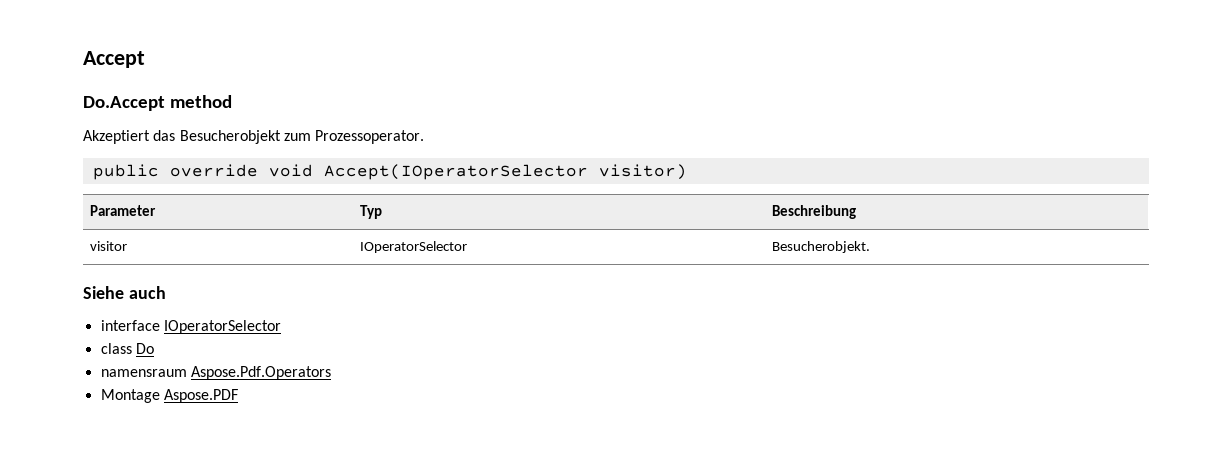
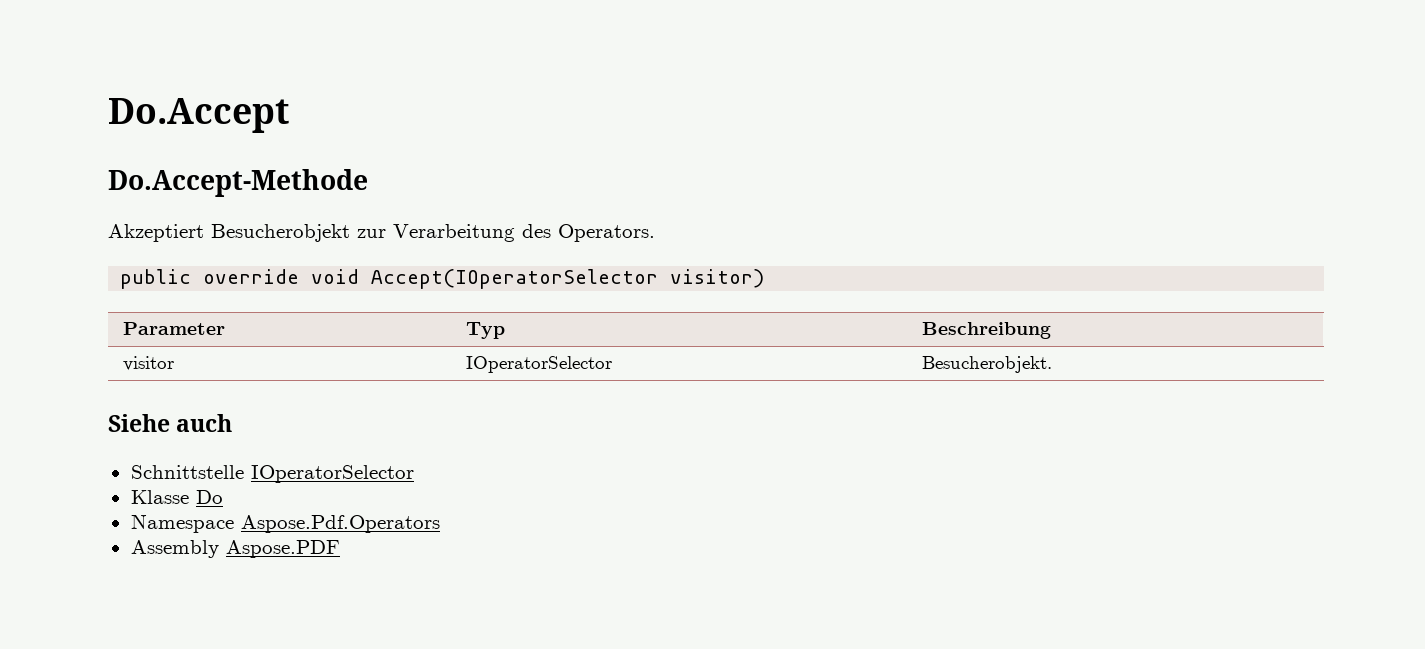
[83,51,145,68] [83,95,232,111] [83,130,425,144] Accept // Do.Accept method // Akzeptiert das Besucherobjekt zum Prozessoperator. -> [108,98,289,133] [108,169,368,197] [108,224,655,242] Do.Accept // Do.Accept-Methode // Akzeptiert Besucherobjekt zur Verarbeitung des Operators.
[100,320,160,331] interface -> [130,465,244,479] Schnittstelle
[100,343,132,354] class -> [130,490,189,504] Klasse
[100,369,187,377] namensraum -> [130,514,234,533] Namespace
[100,389,160,403] Montage -> [130,540,219,558] Assembly

